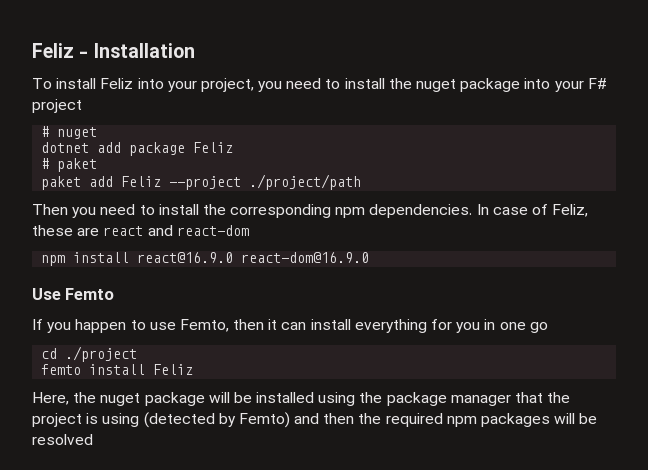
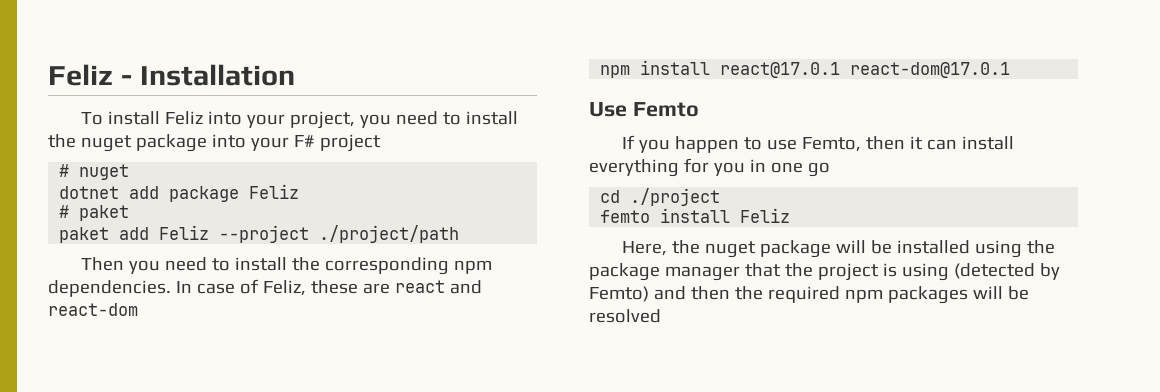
[137,252,370,263] react@16.9.0 react-dom@16.9.0 -> [720,62,1011,78] react@17.0.1 react-dom@17.0.1

